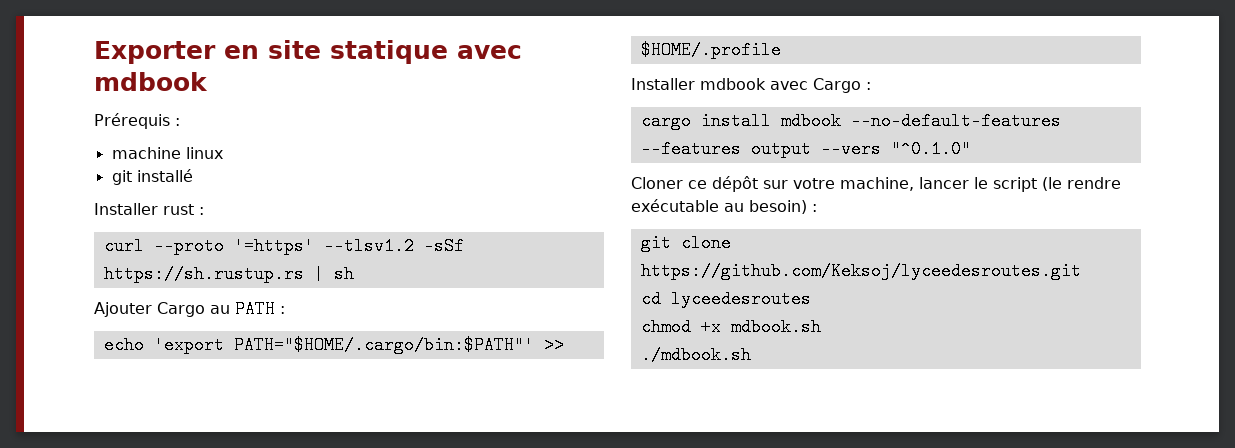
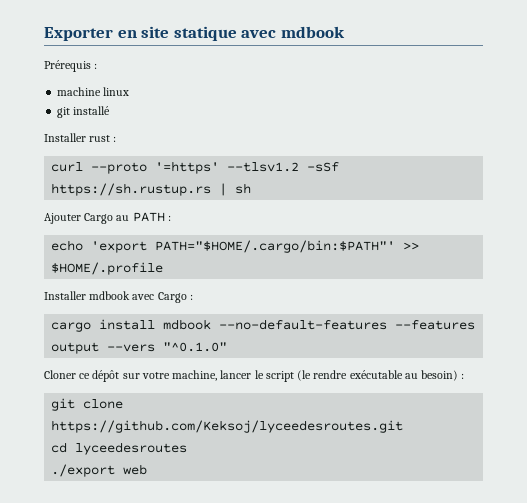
[640,318,821,336] [640,346,751,364] chmod +x mdbook.sh // ./mdbook.sh -> [51,464,148,477] ./export web

